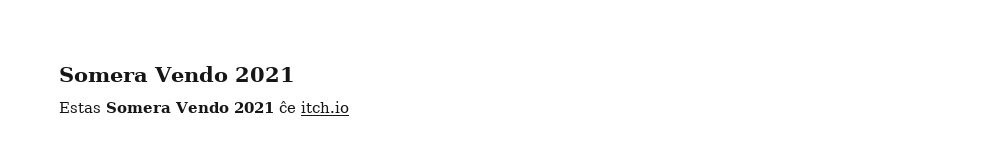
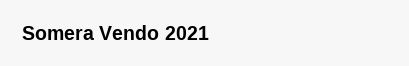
[59,66,295,82] [59,101,349,113] Somera Vendo 2021 // Estas Somera Vendo 2021 ĉe itch.io -> [22,25,209,40] Somera Vendo 2021

